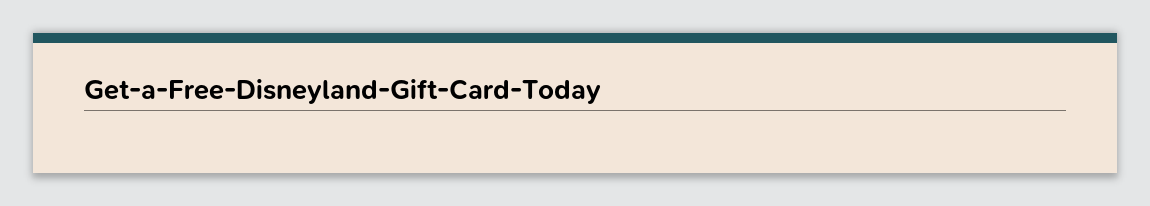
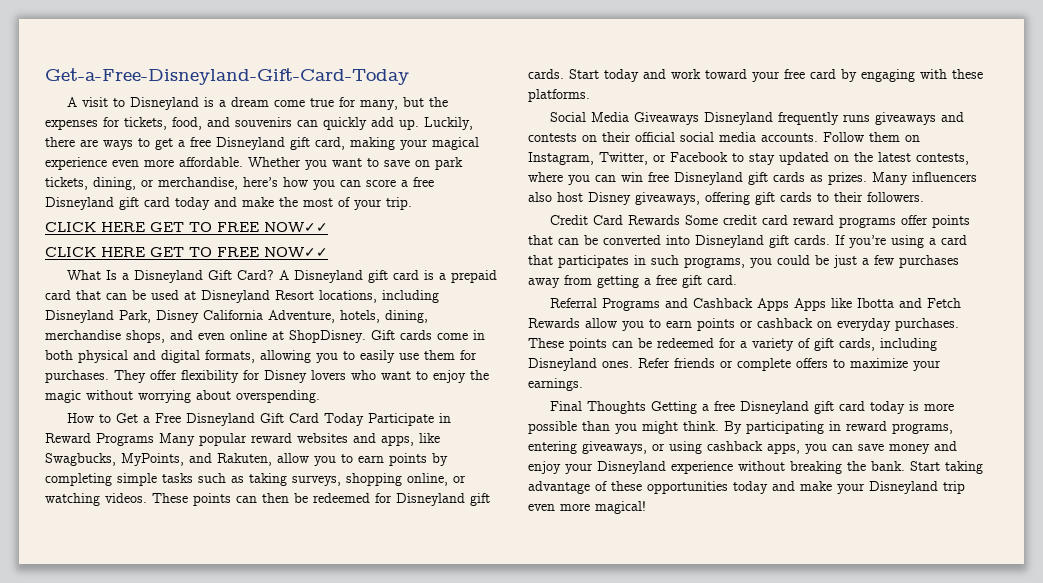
(601, 91) none -> [67,97,449,110] [45,117,473,130] [45,137,479,150] [45,157,463,170] [45,177,434,190] [45,197,412,210] [45,222,328,232] [45,247,328,257] [67,270,498,283] [45,290,439,303] [45,310,428,323] [45,330,485,343] [45,350,477,363] [45,370,489,383] [45,390,320,403] [67,413,452,426] [45,433,440,446] [45,453,448,466] [45,473,466,486] [45,493,490,506] [528,69,983,82] [528,89,590,102] [550,112,965,125] [528,132,920,142] [528,152,969,165] [528,172,977,185] [528,192,924,205] [550,215,971,228] [528,235,967,248] [528,255,959,268] [528,275,737,288] [550,298,962,311] [528,318,959,331] [528,338,937,351] [528,358,941,371] [528,378,583,391] [550,401,955,414] [528,421,953,434] [528,441,957,454] [528,461,983,474] [528,481,965,494] [528,501,646,514] // A visit to Disneyland is a dream come true for many, but the expenses for tickets, food, and souvenirs can quickly add up. Luckily, there are ways to get a free Disneyland gift card, making your magical experience even more affordable. Whether you want to save on park tickets, dining, or merchandise, here’s how you can score a free Disneyland gift card today and make the most of your trip. // CLICK HERE GET TO FREE NOW✓✓ // CLICK HERE GET TO FREE NOW✓✓ // What Is a Disneyland Gift Card? A Disneyland gift card is a prepaid card that can be used at Disneyland Resort locations, including Disneyland Park, Disney California Adventure, hotels, dining, merchandise shops, and even online at ShopDisney. Gift cards come in both physical and digital formats, allowing you to easily use them for purchases. They offer flexibility for Disney lovers who want to enjoy the magic without worrying about overspending. // How to Get a Free Disneyland Gift Card Today Participate in Reward Programs Many popular reward websites and apps, like Swagbucks, MyPoints, and Rakuten, allow you to earn points by completing simple tasks such as taking surveys, shopping online, or watching videos. These points can then be redeemed for Disneyland gift cards. Start today and work toward your free card by engaging with these platforms. // Social Media Giveaways Disneyland frequently runs giveaways and contests on their official social media accounts. Follow them on Instagram, Twitter, or Facebook to stay updated on the latest contests, where you can win free Disneyland gift cards as prizes. Many influencers also host Disney giveaways, offering gift cards to their followers. // Credit Card Rewards Some credit card reward programs offer points that can be converted into Disneyland gift cards. If you’re using a card that participates in such programs, you could be just a few purchases away from getting a free gift card. // Referral Programs and Cashback Apps Apps like Ibotta and Fetch Rewards allow you to earn points or cashback on everyday purchases. These points can be redeemed for a variety of gift cards, including Disneyland ones. Refer friends or complete offers to maximize your earnings. // Final Thoughts Getting a free Disneyland gift card today is more possible than you might think. By participating in reward programs, entering giveaways, or using cashback apps, you can save money and enjoy your Disneyland experience without breaking the bank. Start taking advantage of these opportunities today and make your Disneyland trip even more magical!

